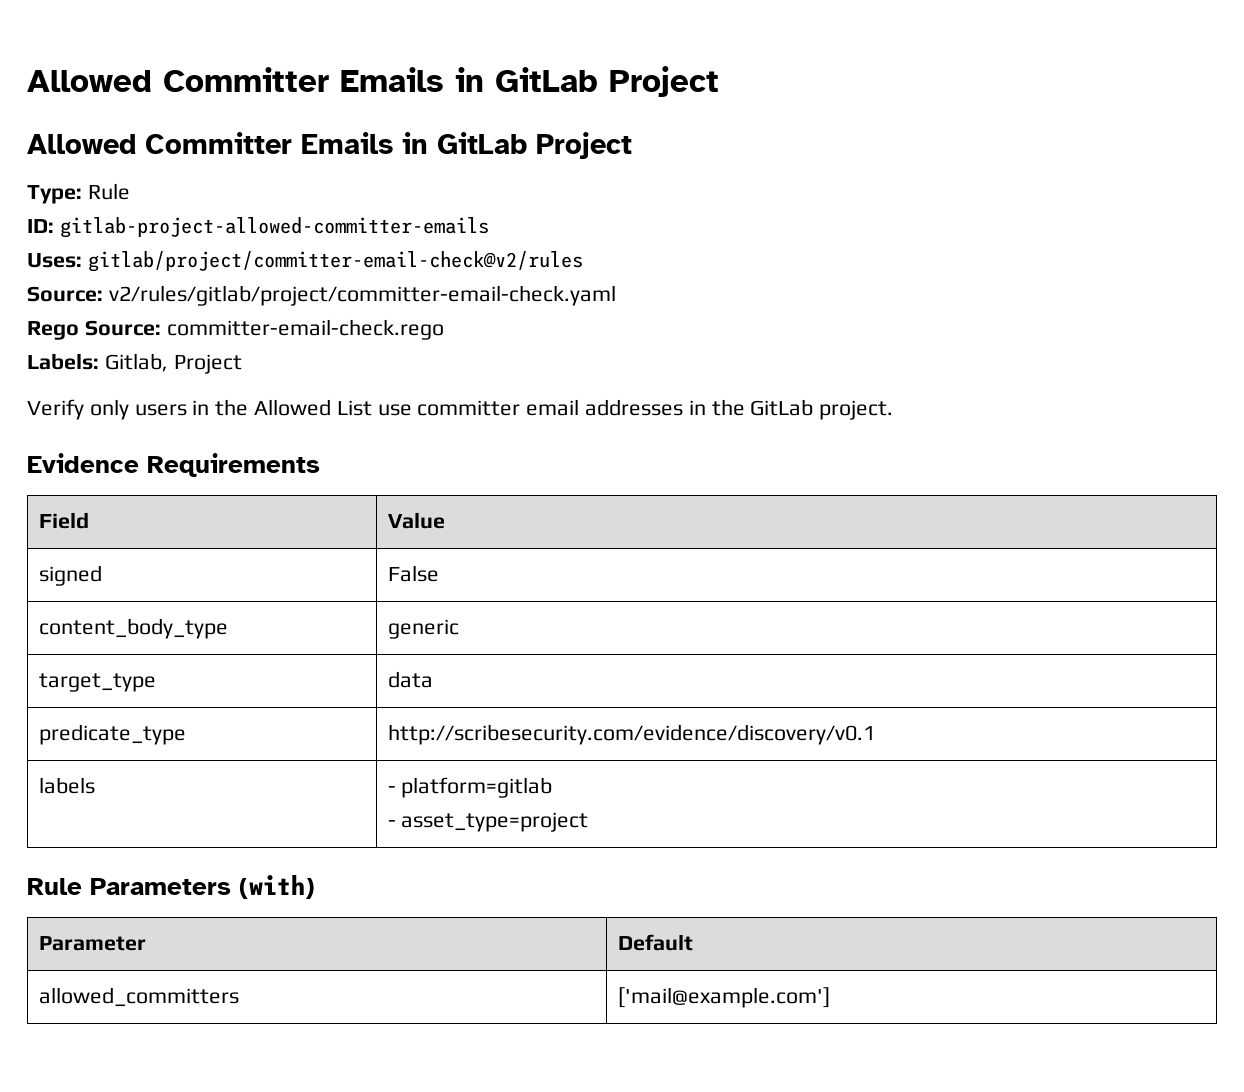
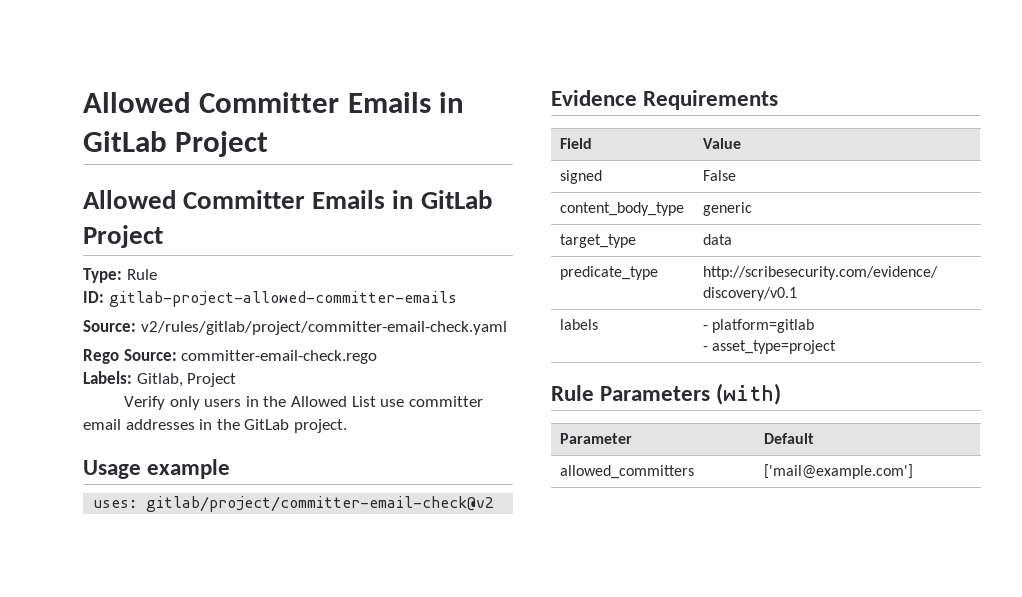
[27,251,583,272] // Uses: gitlab/project/committer-email-check@v2/rules -> (457, 299) none
(894, 410) none -> [83,459,231,479] [93,496,495,512] // Usage example // uses: gitlab/project/committer-email-check@v2

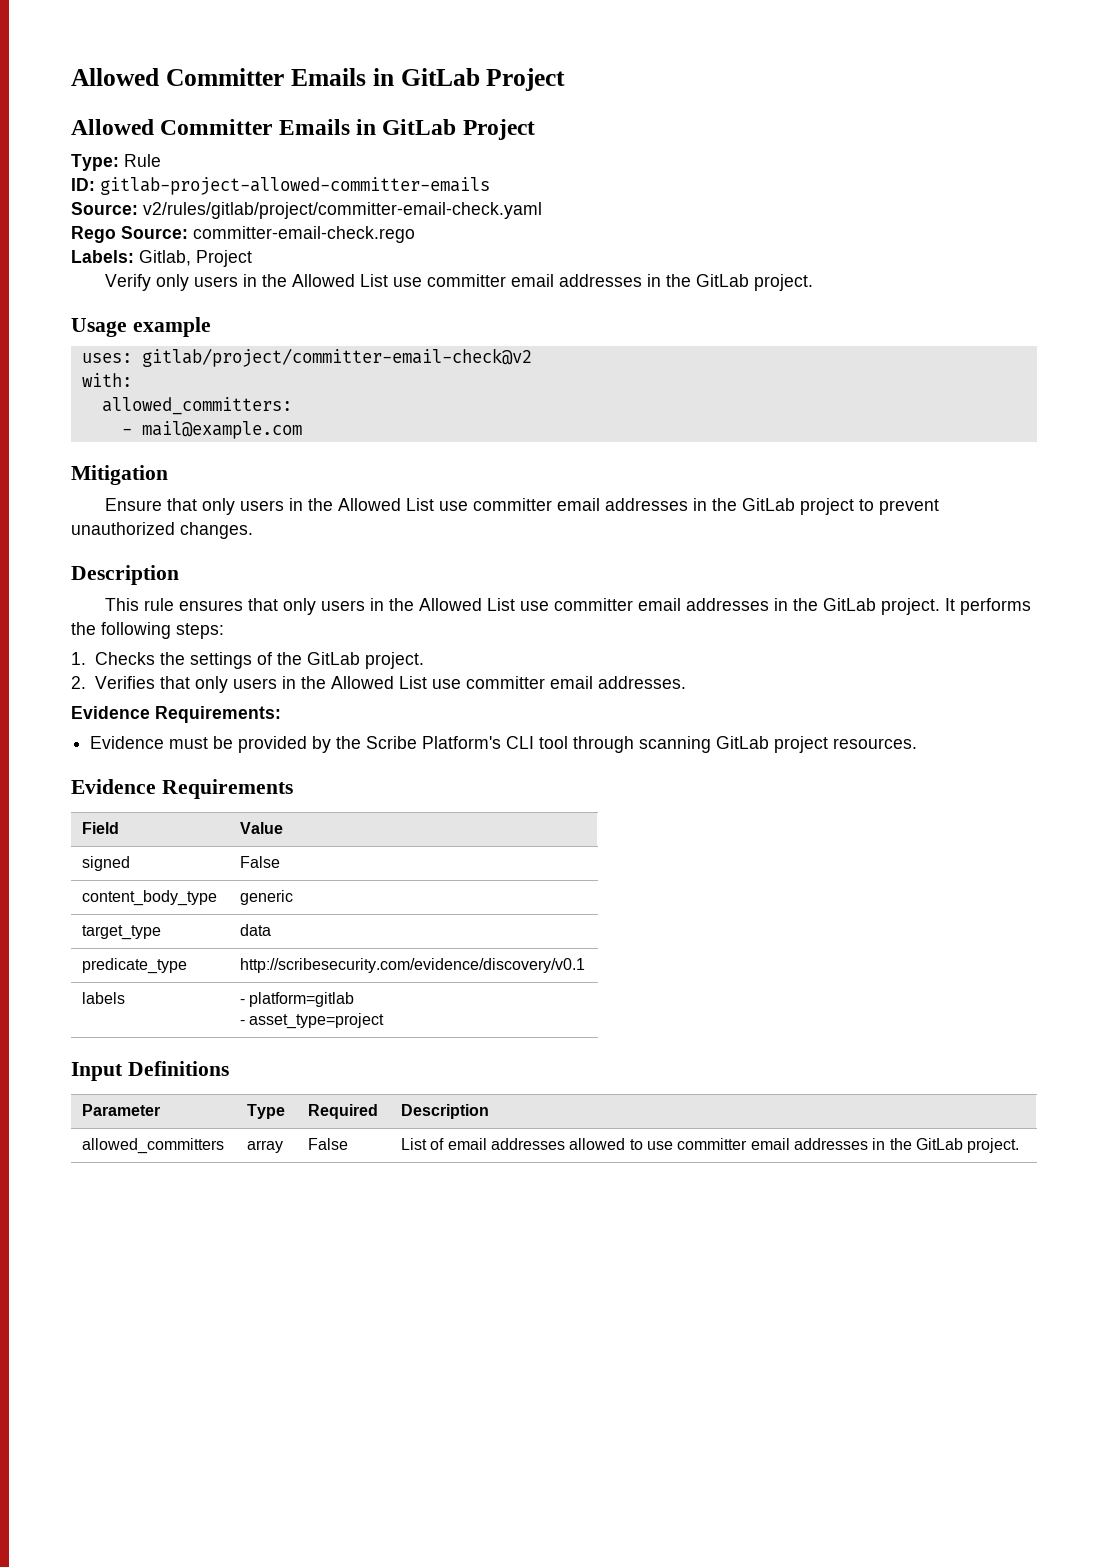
(495, 504) none -> [81,373,132,387] [101,397,292,415] [121,421,302,439] [71,465,168,485] [105,498,940,515] [71,522,253,539] [71,565,179,585] [105,598,1032,615] [71,622,224,639] [71,652,425,669] [71,676,687,693] [71,706,281,723] [90,736,918,753] // with: // allowed_committers: // - mail@example.com // Mitigation // Ensure that only users in the Allowed List use committer email addresses in the GitLab project to prevent unauthorized changes. // Description // This rule ensures that only users in the Allowed List use committer email addresses in the GitLab project. It performs the following steps: // 1. Checks the settings of the GitLab project. // 2. Verifies that only users in the Allowed List use committer email addresses. // Evidence Requirements: // Evidence must be provided by the Scribe Platform's CLI tool through scanning GitLab project resources.
[551,383,782,405] [560,433,633,444] [764,433,815,444] [560,465,695,479] [764,464,914,479] Rule Parameters (with) // Parameter | Default // allowed_committers | ['mail@example.com'] -> [71,1061,229,1081] [82,1104,161,1116] [247,1104,286,1119] [308,1104,379,1119] [401,1104,490,1119] [82,1138,225,1154] [247,1140,284,1153] [308,1138,349,1150] [401,1138,1020,1153] Input Definitions // Parameter | Type | Required | Description // allowed_committers | array | False | List of email addresses allowed to use committer email addresses in the GitLab project.

